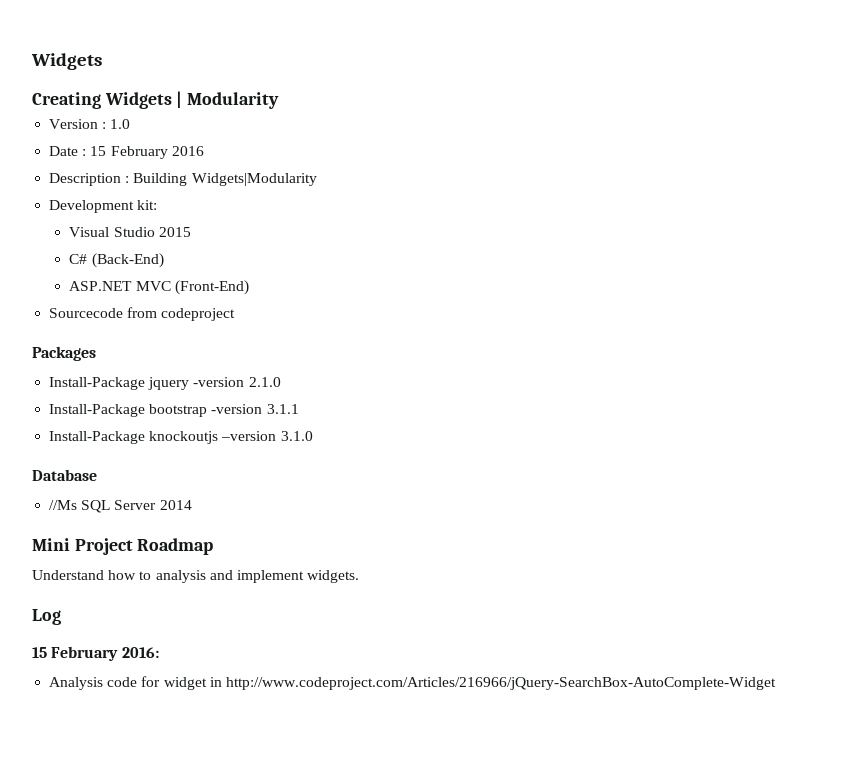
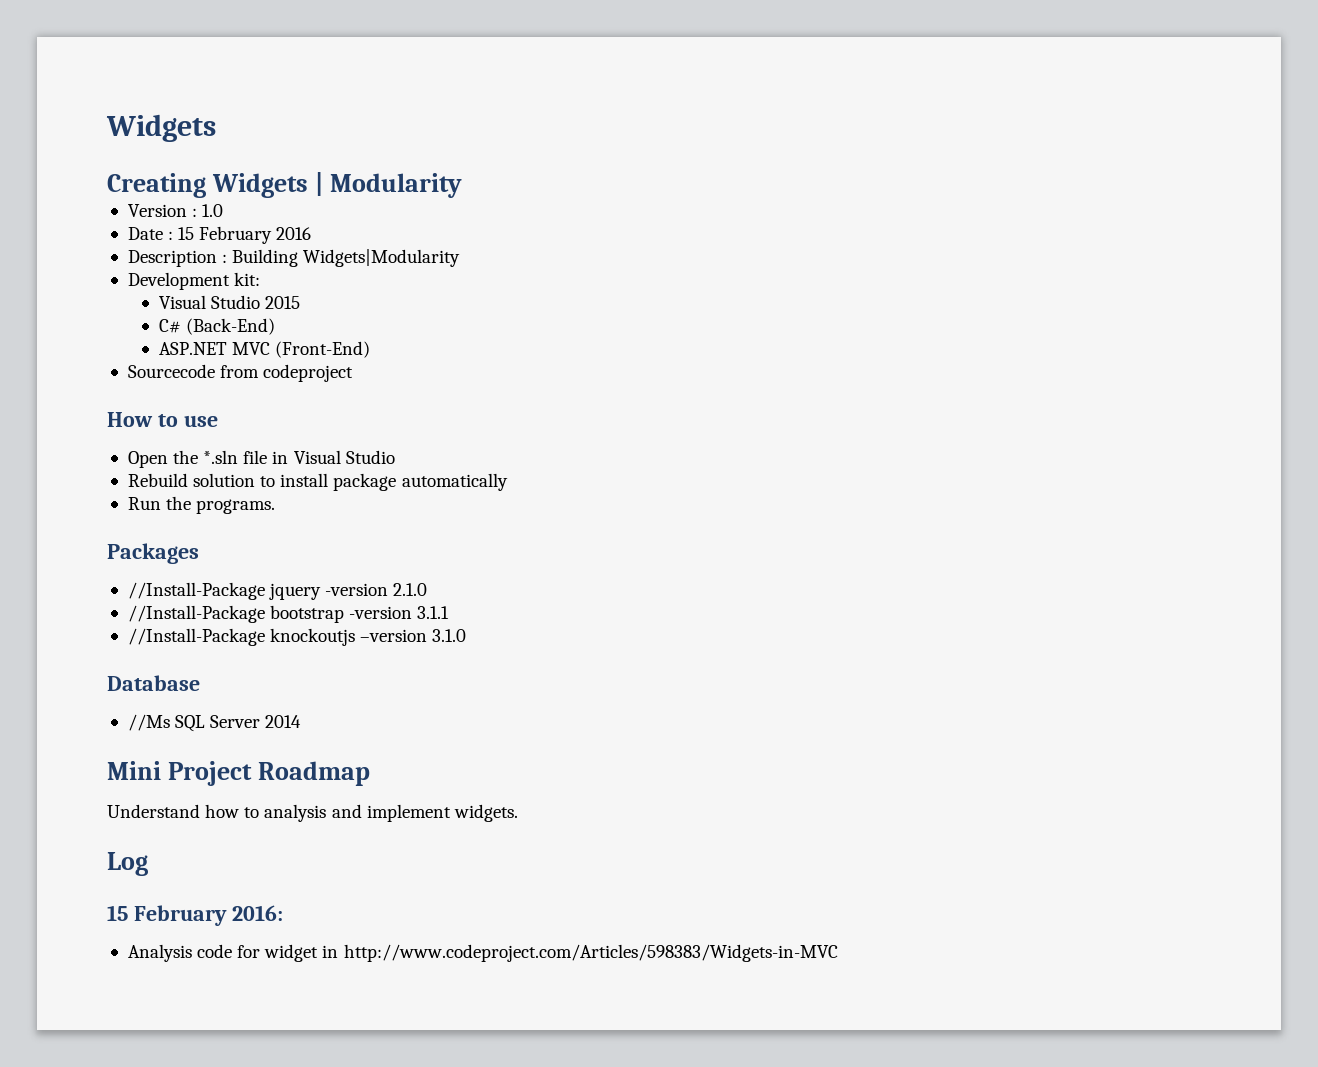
(236, 314) none -> [107,412,218,427] [127,450,395,468] [127,473,508,491] [127,496,276,514] // How to use // Open the *.sln file in Visual Studio // Rebuild solution to install package automatically // Run the programs.
[49,377,146,390] Install-Package -> [127,582,265,600] //Install-Package
[49,404,146,417] Install-Package -> [127,605,265,623] //Install-Package
[49,431,146,444] Install-Package -> [127,628,265,646] //Install-Package
[225,677,776,690] http://www.codeproject.com/Articles/216966/jQuery-SearchBox-AutoComplete-Widget -> [343,944,838,962] http://www.codeproject.com/Articles/598383/Widgets-in-MVC

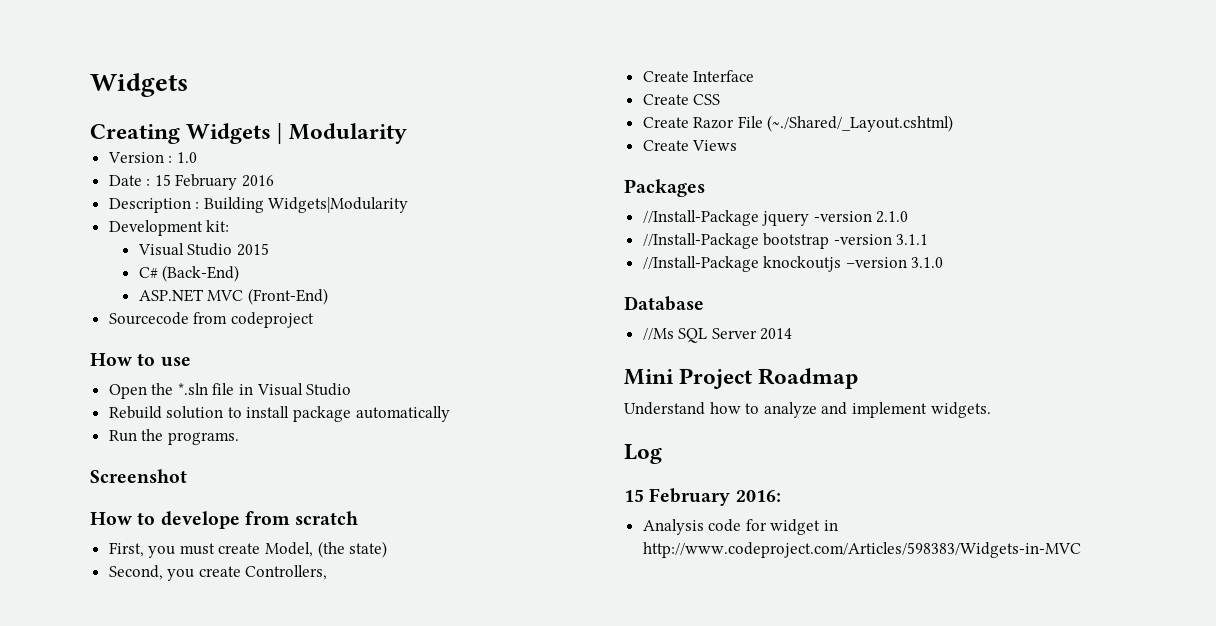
(276, 506) none -> [90,469,187,483] [90,511,359,529] [108,541,388,558] [108,565,328,581] [642,70,755,82] [642,94,721,105] [642,115,954,132] [642,140,738,151] // Screenshot // How to develope from scratch // First, you must create Model, (the state) // Second, you create Controllers, // Create Interface // Create CSS // Create Razor File (~./Shared/_Layout.cshtml) // Create Views
[264,804,327,822] analysis -> [763,402,817,418] analyze

